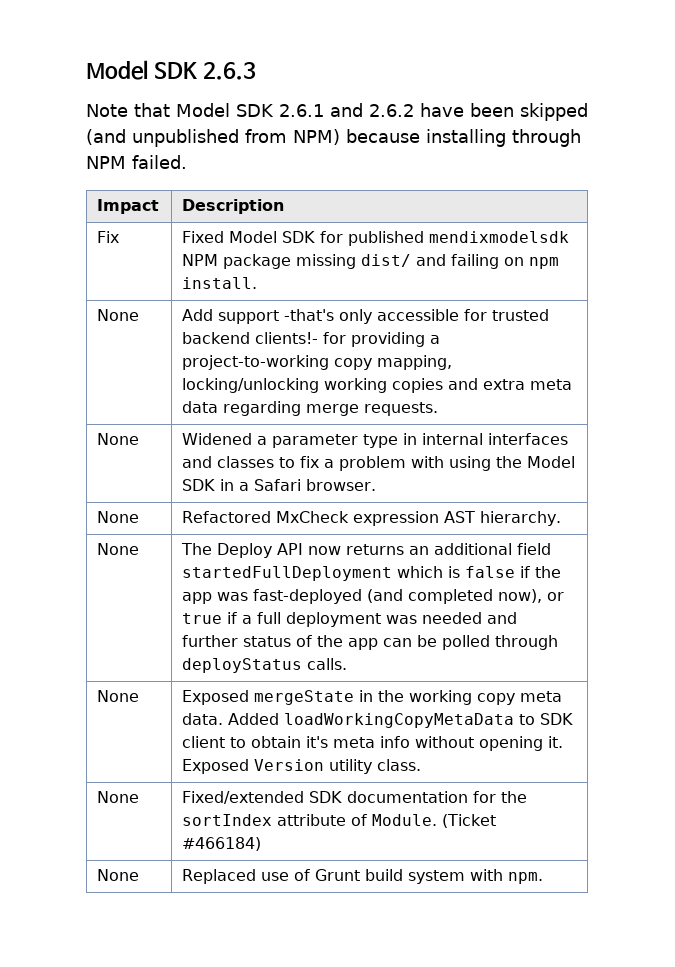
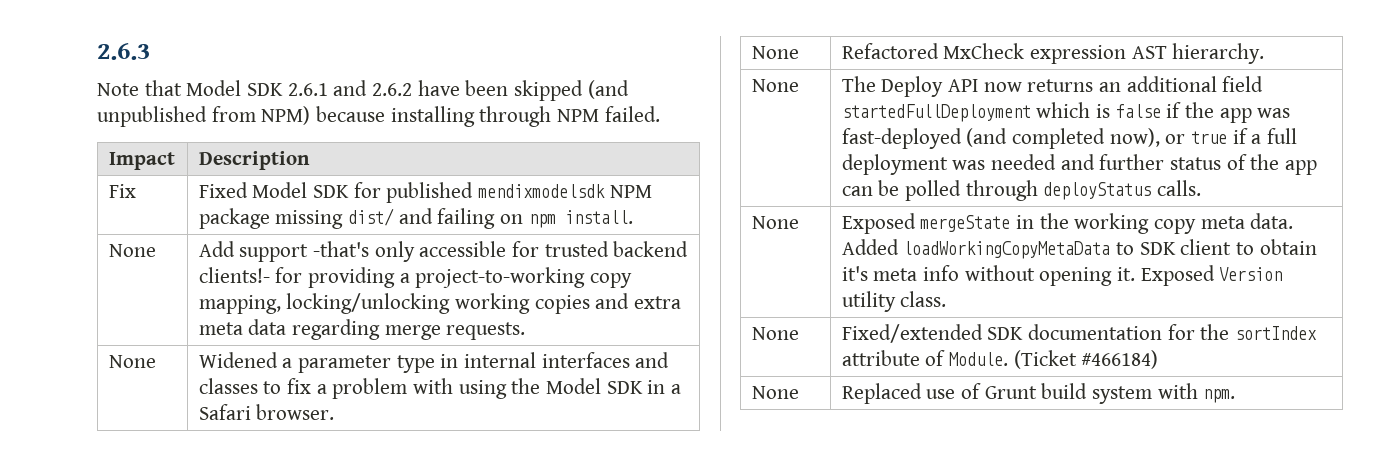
[86,60,198,80] Model SDK -> (97, 51) none

